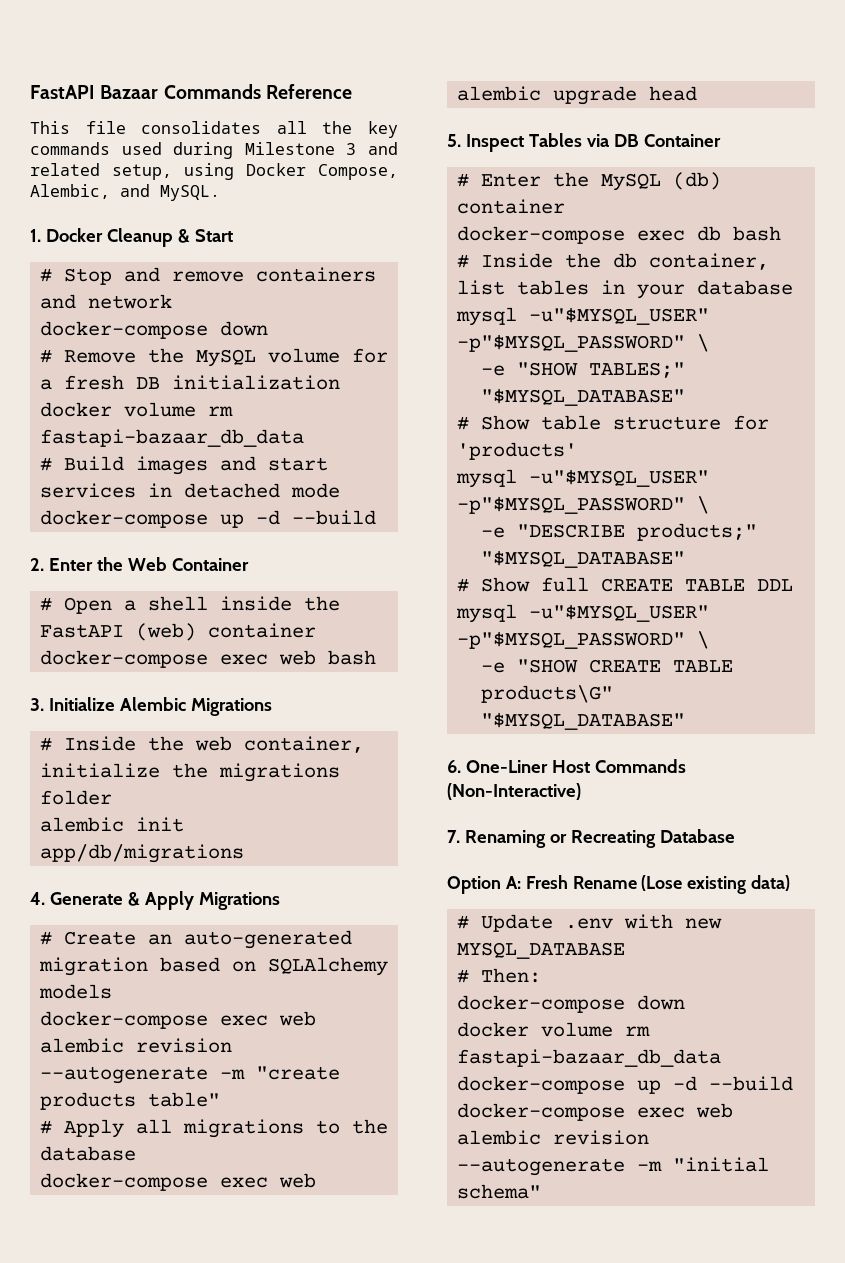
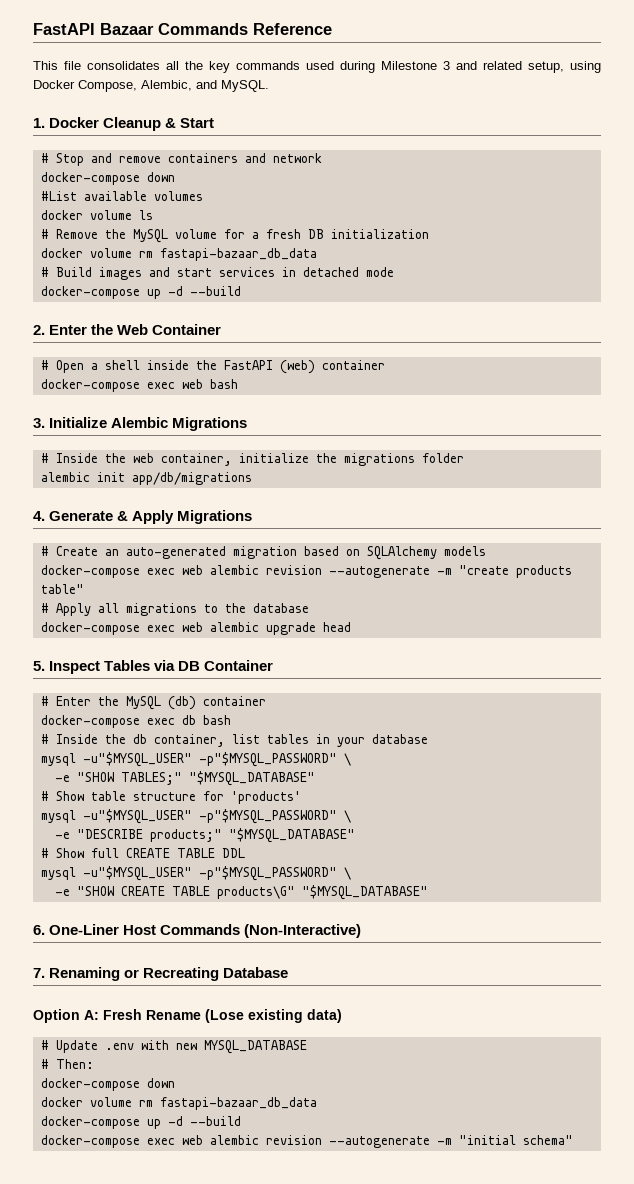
(268, 328) none -> [40,191,203,201] [40,210,153,220] // #List available volumes // docker volume ls

